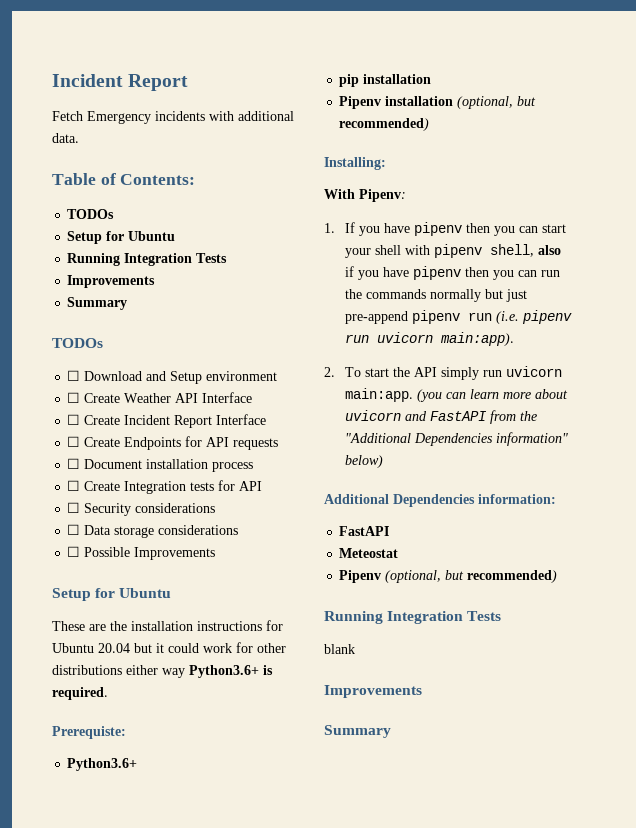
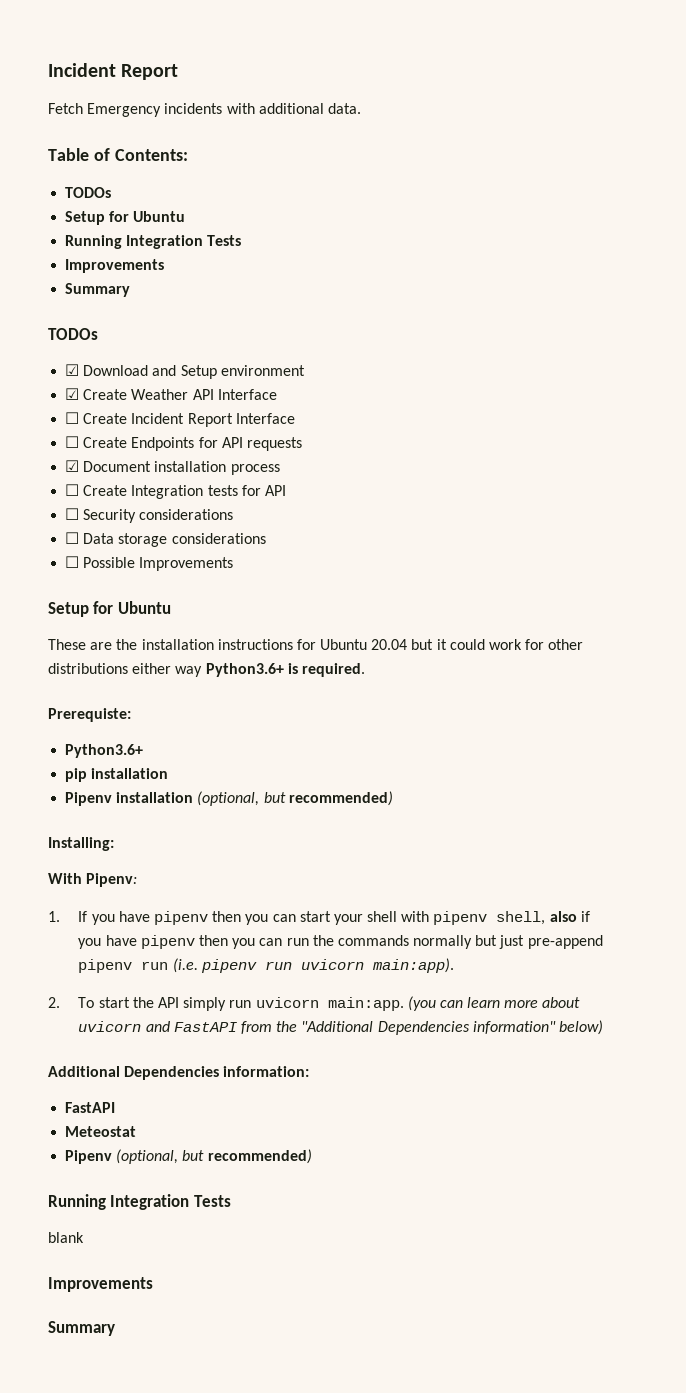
[67,370,81,381] ☐ -> [65,364,80,376] ☑
[67,392,81,403] ☐ -> [65,388,80,400] ☑
[67,458,81,469] ☐ -> [65,460,80,472] ☑

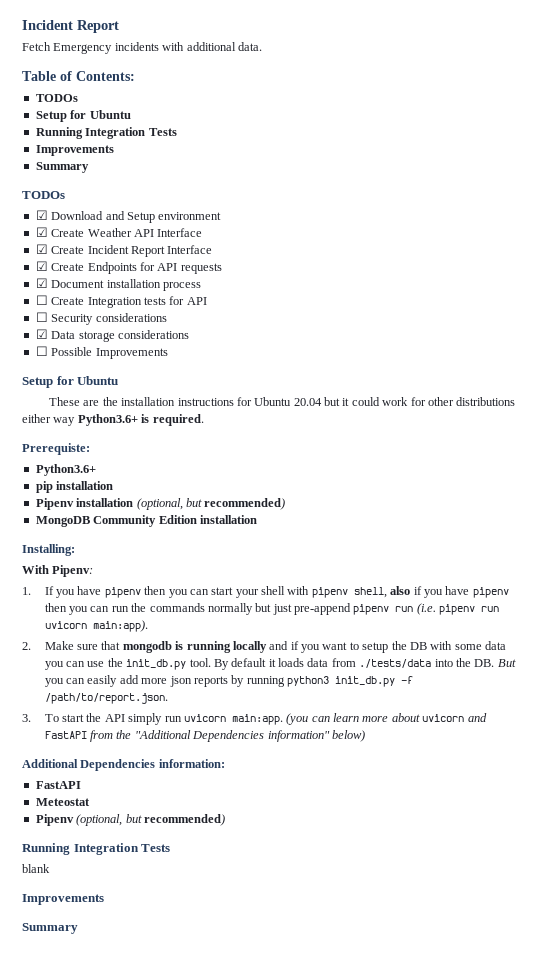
[65,412,80,424] ☐ -> [35,244,48,254] ☑
[65,436,80,448] ☐ -> [35,261,48,271] ☑
[65,532,80,544] ☐ -> [35,329,48,339] ☑
(393, 798) none -> [35,515,257,527] // MongoDB Community Edition installation
(60, 1002) none -> [44,641,506,653] [44,658,516,670] [44,675,413,687] [44,693,168,704] [22,714,31,722] Make sure that mongodb is running locally and if you want to setup the DB with some data you can use the init_db.py tool. By default it loads data from ./tests/data into the DB. But you can easily add more json reports by running python3 init_db.py -f /path/to/report.json. // 3.

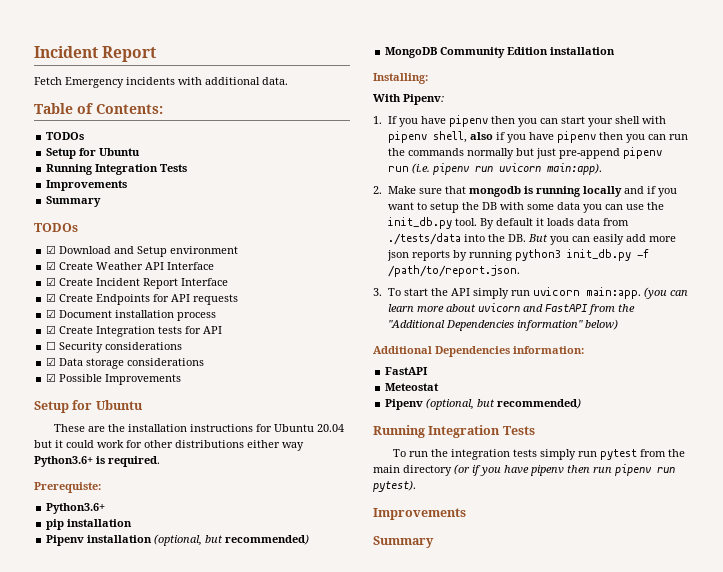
[35,295,48,305] ☐ -> [46,325,57,334] ☑
[35,346,48,356] ☐ -> [46,373,57,382] ☑
[22,864,50,873] blank -> [392,449,685,460] [373,464,675,476] [373,480,416,492] To run the integration tests simply run pytest from the main directory (or if you have pipenv then run pipenv run pytest).

